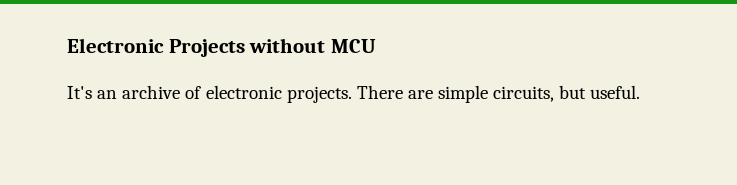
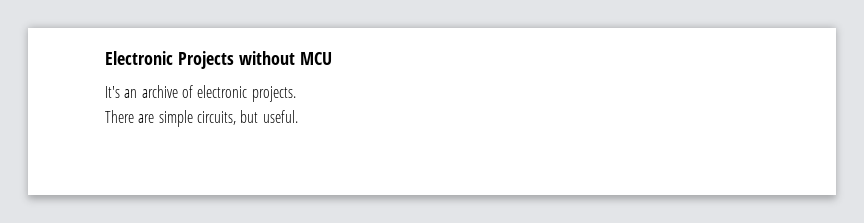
(352, 94) none -> (296, 94) //

